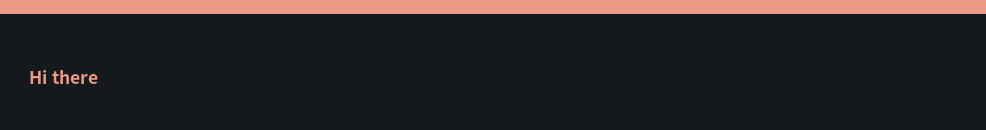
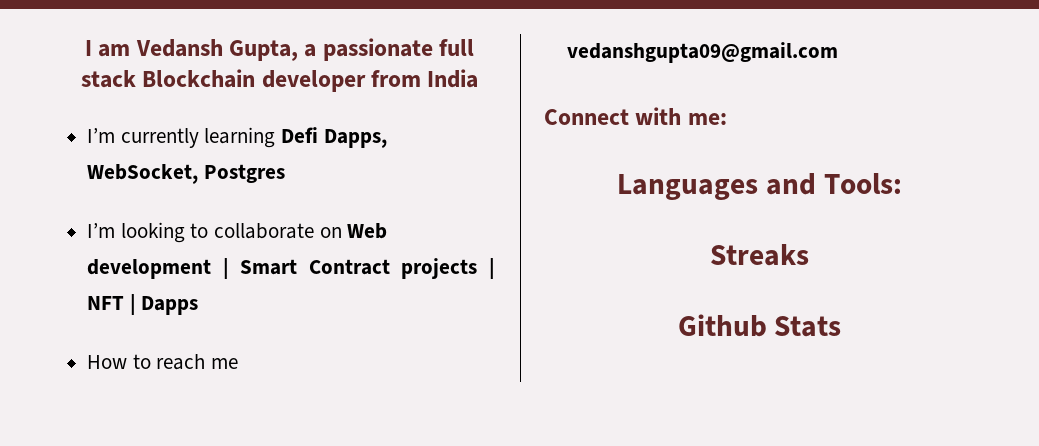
[29,70,98,84] Hi there -> [84,38,475,61] [80,69,479,92] [87,127,387,148] [87,164,285,184] [87,222,388,243] [87,258,495,279] [87,294,199,315] [87,354,239,370] [567,42,839,63] [544,107,727,125] [617,173,902,200] [710,244,809,266] [677,314,842,337] I am Vedansh Gupta, a passionate full stack Blockchain developer from India // I’m currently learning Defi Dapps, WebSocket, Postgres // I’m looking to collaborate on Web development | Smart Contract projects | NFT | Dapps // How to reach me vedanshgupta09@gmail.com // Connect with me: // Languages and Tools: // Streaks // Github Stats

